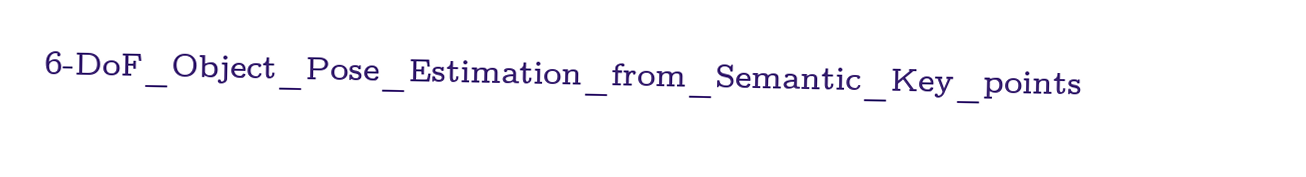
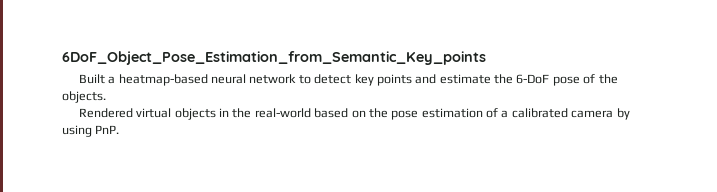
[43,50,1083,106] 6-DoF_Object_Pose_Estimation_from_Semantic_Key_points -> [62,51,486,65] [78,74,618,86] [62,91,106,103] [78,108,630,120] [62,125,120,137] 6DoF_Object_Pose_Estimation_from_Semantic_Key_points // Built a heatmap-based neural network to detect key points and estimate the 6-DoF pose of the objects. // Rendered virtual objects in the real-world based on the pose estimation of a calibrated camera by using PnP.

